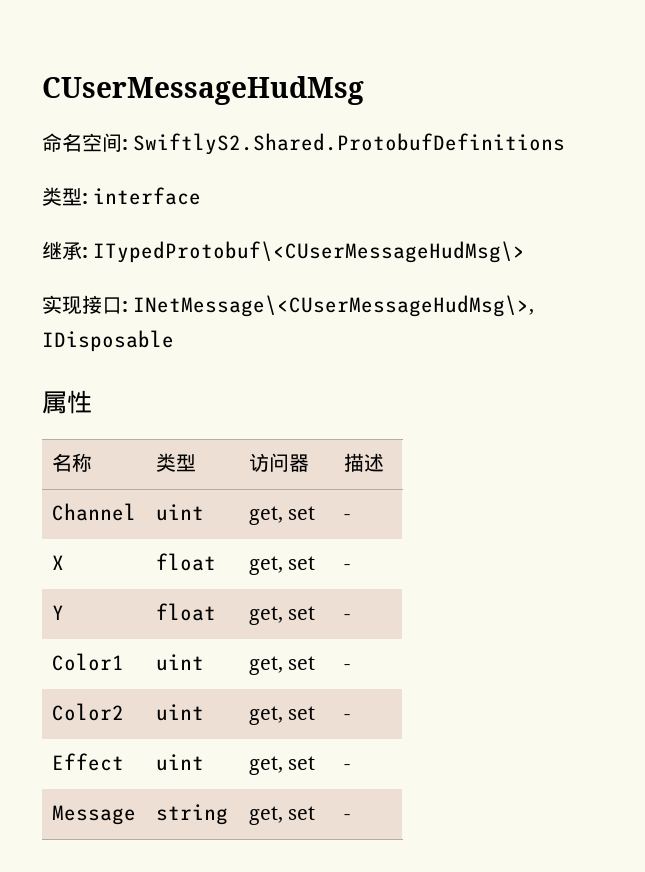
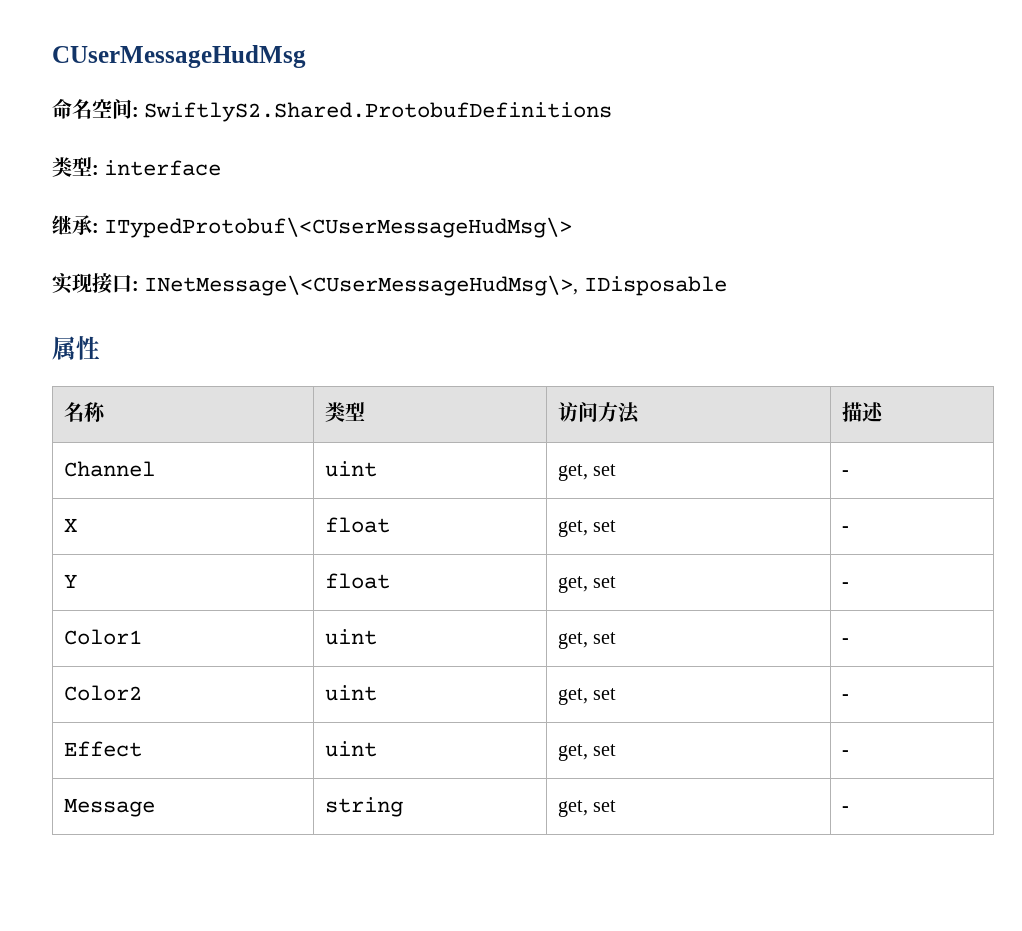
[288,454,309,472] 器 -> [597,402,640,424] 方法

